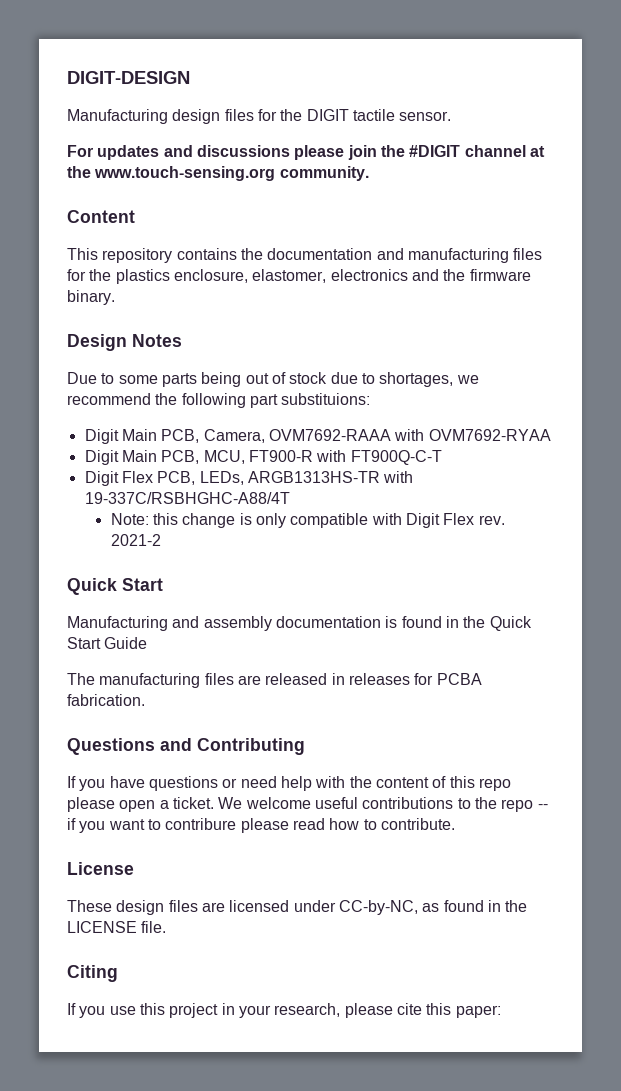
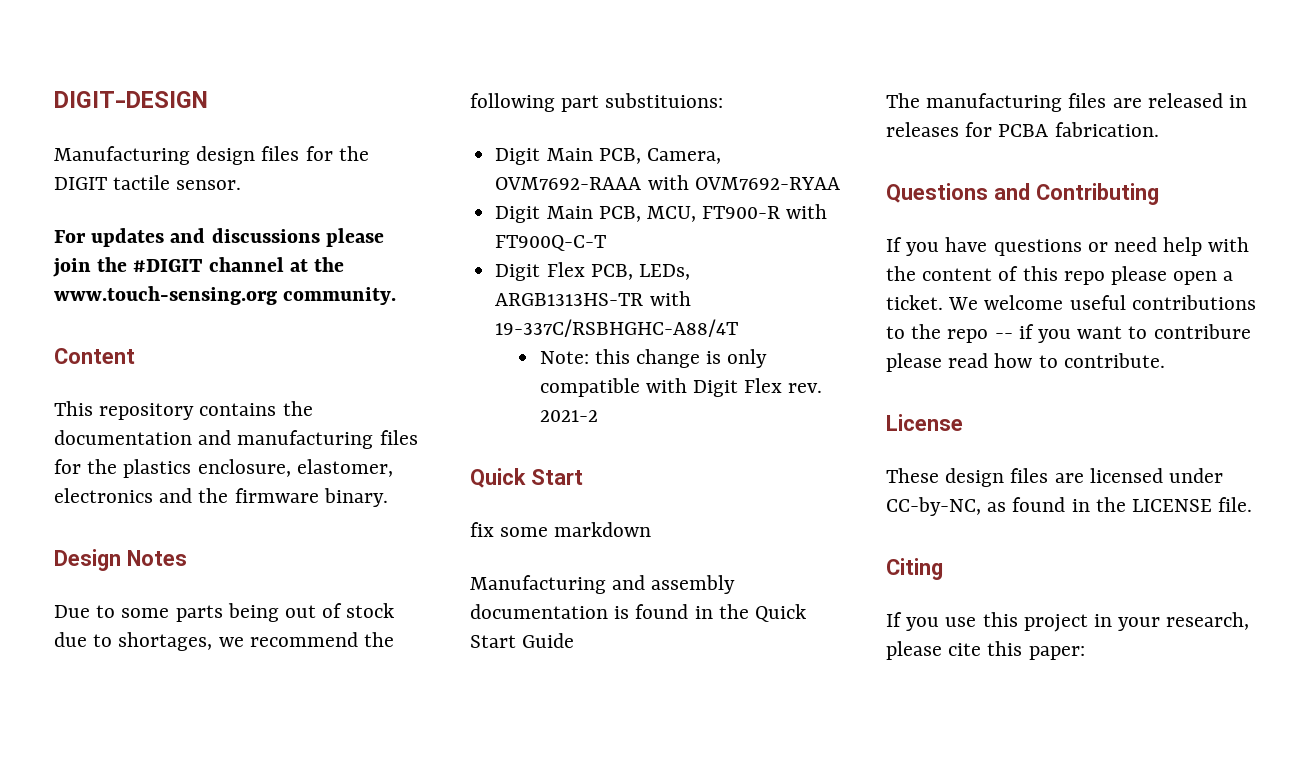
(163, 584) none -> [470,522,652,537] // fix some markdown

